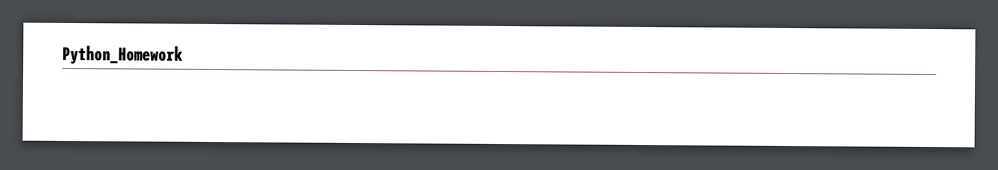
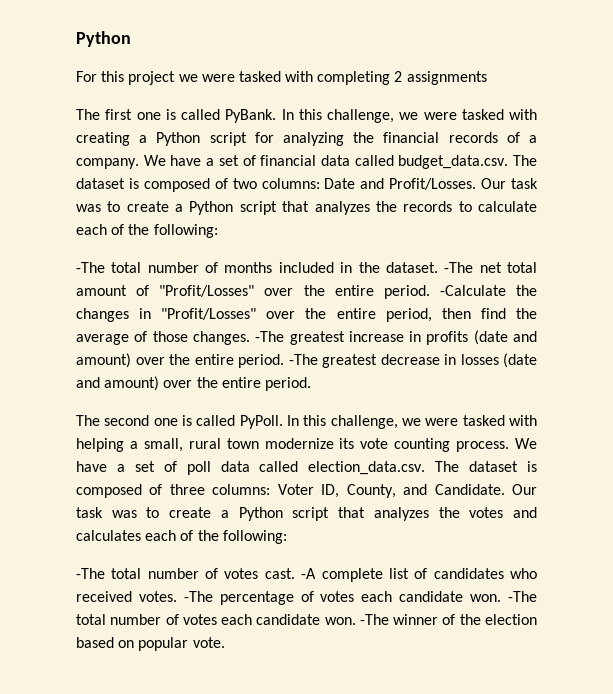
[62,44,184,65] Python_Homework -> [76,31,131,47] [76,71,487,85] [76,109,537,123] [76,132,537,146] [76,155,537,169] [76,178,538,192] [76,201,537,215] [76,224,218,238] [76,262,538,273] [76,285,537,299] [76,308,537,322] [76,330,537,345] [76,353,537,368] [76,376,311,391] [76,415,537,429] [76,438,537,452] [76,461,537,475] [76,484,537,498] [76,507,537,521] [76,530,287,544] [76,568,538,582] [76,591,538,605] [76,614,537,625] [76,637,225,651] Python // For this project we were tasked with completing 2 assignments // The first one is called PyBank. In this challenge, we were tasked with creating a Python script for analyzing the financial records of a company. We have a set of financial data called budget_data.csv. The dataset is composed of two columns: Date and Profit/Losses. Our task was to create a Python script that analyzes the records to calculate each of the following: // -The total number of months included in the dataset. -The net total amount of "Profit/Losses" over the entire period. -Calculate the changes in "Profit/Losses" over the entire period, then find the average of those changes. -The greatest increase in profits (date and amount) over the entire period. -The greatest decrease in losses (date and amount) over the entire period. // The second one is called PyPoll. In this challenge, we were tasked with helping a small, rural town modernize its vote counting process. We have a set of poll data called election_data.csv. The dataset is composed of three columns: Voter ID, County, and Candidate. Our task was to create a Python script that analyzes the votes and calculates each of the following: // -The total number of votes cast. -A complete list of candidates who received votes. -The percentage of votes each candidate won. -The total number of votes each candidate won. -The winner of the election based on popular vote.

